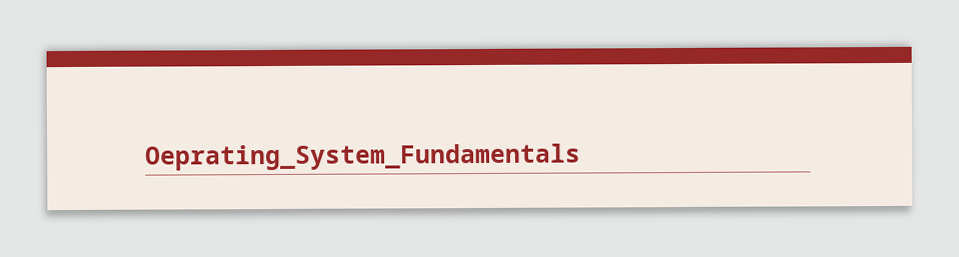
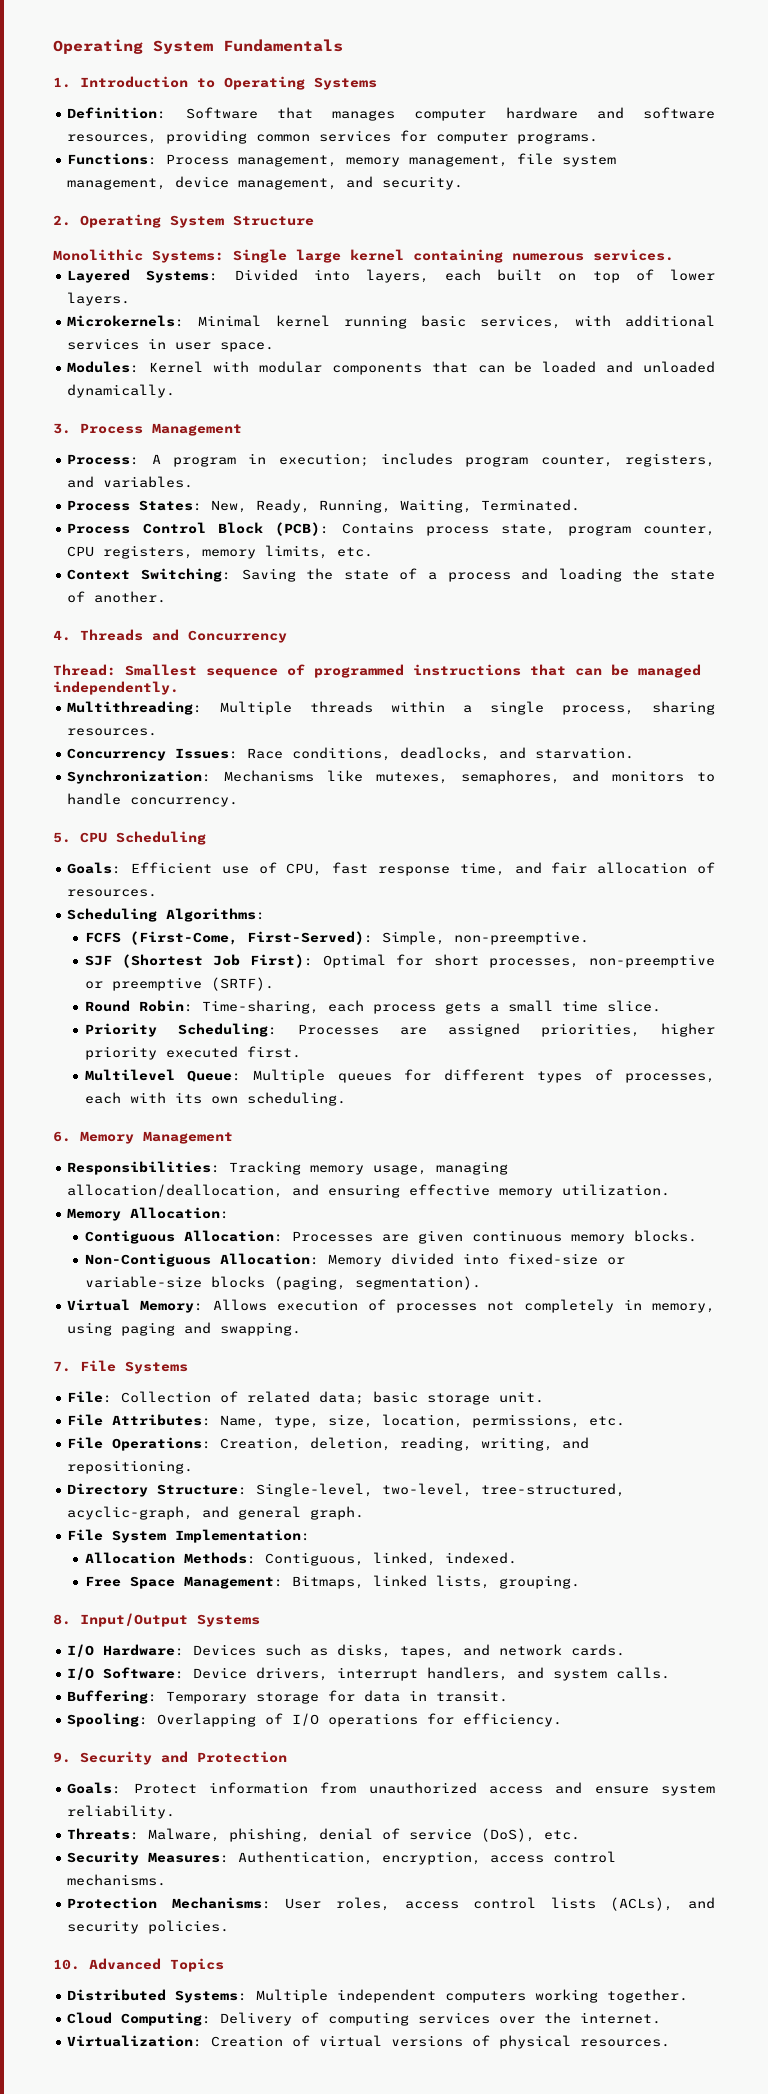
[145,143,581,171] Oeprating_System_Fundamentals -> [53,39,343,54] [53,76,377,90] [67,107,715,121] [67,130,599,144] [67,153,617,167] [67,176,464,190] [53,214,314,228] [53,249,674,263] [67,269,715,283] [67,292,131,306] [67,315,716,329] [67,338,275,352] [67,361,715,375] [67,384,176,398] [53,423,242,436] [67,453,715,467] [67,476,194,488] [67,499,581,513] [67,522,715,536] [67,545,374,559] [67,568,716,582] [67,591,167,603] [53,629,287,643] [53,664,701,678] [53,681,179,695] [67,701,716,715] [67,728,158,736] [67,747,635,761] [67,770,716,784] [67,793,239,807] [53,831,206,845] [67,862,715,876] [67,889,158,897] [67,908,266,922] [84,931,589,945] [84,954,715,968] [84,977,274,991] [84,1000,661,1014] [84,1023,715,1037] [84,1046,301,1060] [84,1069,715,1083] [84,1092,346,1106] [53,1131,233,1144] [67,1161,509,1175] [67,1184,671,1198] [67,1207,230,1221] [84,1230,697,1244] [84,1253,625,1267] [84,1276,481,1290] [67,1299,716,1313] [67,1322,302,1336] [53,1360,188,1374] [67,1391,545,1405] [67,1414,626,1428] [67,1437,590,1451] [67,1460,194,1474] [67,1483,626,1497] [67,1506,365,1520] [67,1529,311,1543] [84,1552,517,1566] [84,1575,580,1589] [53,1613,260,1627] [67,1644,626,1658] [67,1667,671,1681] [67,1690,509,1704] [67,1713,563,1727] [53,1751,287,1765] [67,1782,715,1796] [67,1805,176,1819] [67,1828,581,1842] [67,1851,617,1865] [67,1874,167,1886] [67,1897,715,1911] [67,1920,230,1934] [53,1958,224,1972] [67,1989,689,2003] [67,2012,662,2026] [67,2035,671,2049] Operating System Fundamentals // 1. Introduction to Operating Systems // Definition: Software that manages computer hardware and software resources, providing common services for computer programs. // Functions: Process management, memory management, file system management, device management, and security. // 2. Operating System Structure // Monolithic Systems: Single large kernel containing numerous services. // Layered Systems: Divided into layers, each built on top of lower layers. // Microkernels: Minimal kernel running basic services, with additional services in user space. // Modules: Kernel with modular components that can be loaded and unloaded dynamically. // 3. Process Management // Process: A program in execution; includes program counter, registers, and variables. // Process States: New, Ready, Running, Waiting, Terminated. // Process Control Block (PCB): Contains process state, program counter, CPU registers, memory limits, etc. // Context Switching: Saving the state of a process and loading the state of another. // 4. Threads and Concurrency // Thread: Smallest sequence of programmed instructions that can be managed independently. // Multithreading: Multiple threads within a single process, sharing resources. // Concurrency Issues: Race conditions, deadlocks, and starvation. // Synchronization: Mechanisms like mutexes, semaphores, and monitors to handle concurrency. // 5. CPU Scheduling // Goals: Efficient use of CPU, fast response time, and fair allocation of resources. // Scheduling Algorithms: // FCFS (First-Come, First-Served): Simple, non-preemptive. // SJF (Shortest Job First): Optimal for short processes, non-preemptive or preemptive (SRTF). // Round Robin: Time-sharing, each process gets a small time slice. // Priority Scheduling: Processes are assigned priorities, higher priority executed first. // Multilevel Queue: Multiple queues for different types of processes, each with its own scheduling. // 6. Memory Management // Responsibilities: Tracking memory usage, managing allocation/deallocation, and ensuring effective memory utilization. // Memory Allocation: // Contiguous Allocation: Processes are given continuous memory blocks. // Non-Contiguous Allocation: Memory divided into fixed-size or variable-size blocks (paging, segmentation). // Virtual Memory: Allows execution of processes not completely in memory, using paging and swapping. // 7. File Systems // File: Collection of related data; basic storage unit. // File Attributes: Name, type, size, location, permissions, etc. // File Operations: Creation, deletion, reading, writing, and repositioning. // Directory Structure: Single-level, two-level, tree-structured, acyclic-graph, and general graph. // File System Implementation: // Allocation Methods: Contiguous, linked, indexed. // Free Space Management: Bitmaps, linked lists, grouping. // 8. Input/Output Systems // I/O Hardware: Devices such as disks, tapes, and network cards. // I/O Software: Device drivers, interrupt handlers, and system calls. // Buffering: Temporary storage for data in transit. // Spooling: Overlapping of I/O operations for efficiency. // 9. Security and Protection // Goals: Protect information from unauthorized access and ensure system reliability. // Threats: Malware, phishing, denial of service (DoS), etc. // Security Measures: Authentication, encryption, access control mechanisms. // Protection Mechanisms: User roles, access control lists (ACLs), and security policies. // 10. Advanced Topics // Distributed Systems: Multiple independent computers working together. // Cloud Computing: Delivery of computing services over the internet. // Virtualization: Creation of virtual versions of physical resources.

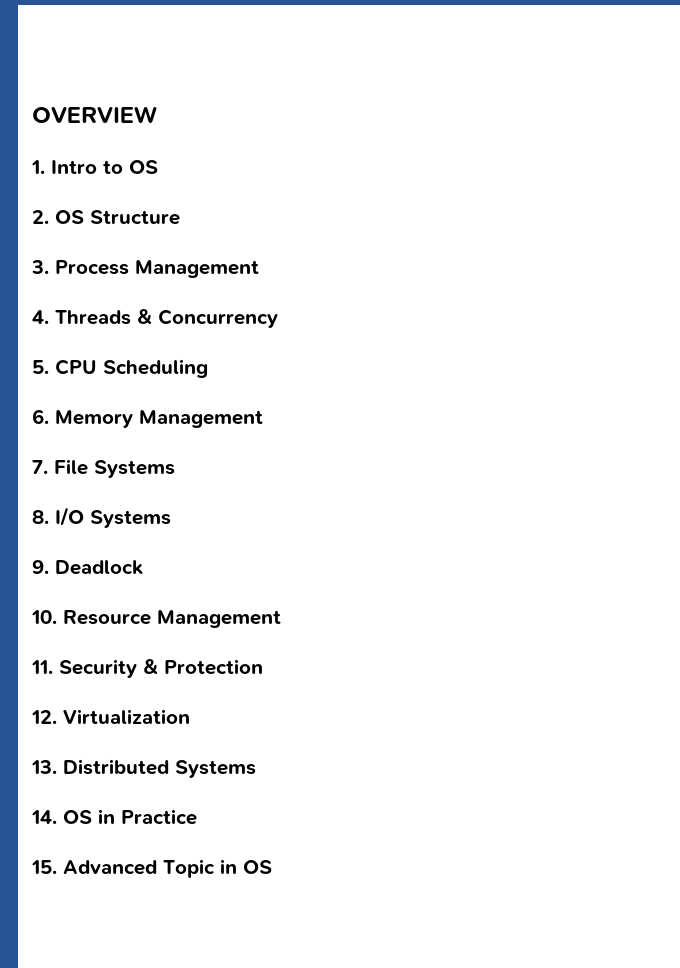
[53,39,343,54] [53,76,377,90] [67,107,715,121] [67,130,599,144] [67,153,617,167] [67,176,464,190] Operating System Fundamentals // 1. Introduction to Operating Systems // Definition: Software that manages computer hardware and software resources, providing common services for computer programs. // Functions: Process management, memory management, file system management, device management, and security. -> [32,106,157,123] [31,160,158,174] OVERVIEW // 1. Intro to OS
[80,214,224,228] Operating System -> [55,210,84,224] OS
[53,249,674,263] [67,269,715,283] [67,292,131,306] [67,315,716,329] [67,338,275,352] [67,361,715,375] [67,384,176,398] [53,423,242,436] [67,453,715,467] [67,476,194,488] [67,499,581,513] [67,522,715,536] [67,545,374,559] [67,568,716,582] [67,591,167,603] Monolithic Systems: Single large kernel containing numerous services. // Layered Systems: Divided into layers, each built on top of lower layers. // Microkernels: Minimal kernel running basic services, with additional services in user space. // Modules: Kernel with modular components that can be loaded and unloaded dynamically. // 3. Process Management // Process: A program in execution; includes program counter, registers, and variables. // Process States: New, Ready, Running, Waiting, Terminated. // Process Control Block (PCB): Contains process state, program counter, CPU registers, memory limits, etc. // Context Switching: Saving the state of a process and loading the state of another. -> [31,260,259,278] 3. Process Management
[152,629,179,641] and -> [137,309,152,324] &
[53,664,701,678] [53,681,179,695] [67,701,716,715] [67,728,158,736] [67,747,635,761] [67,770,716,784] [67,793,239,807] [53,831,206,845] [67,862,715,876] [67,889,158,897] [67,908,266,922] [84,931,589,945] [84,954,715,968] [84,977,274,991] [84,1000,661,1014] [84,1023,715,1037] [84,1046,301,1060] [84,1069,715,1083] [84,1092,346,1106] [53,1131,233,1144] [67,1161,509,1175] [67,1184,671,1198] [67,1207,230,1221] [84,1230,697,1244] [84,1253,625,1267] [84,1276,481,1290] [67,1299,716,1313] [67,1322,302,1336] [53,1360,188,1374] [67,1391,545,1405] [67,1414,626,1428] [67,1437,590,1451] [67,1460,194,1474] [67,1483,626,1497] [67,1506,365,1520] [67,1529,311,1543] [84,1552,517,1566] [84,1575,580,1589] Thread: Smallest sequence of programmed instructions that can be managed independently. // Multithreading: Multiple threads within a single process, sharing resources. // Concurrency Issues: Race conditions, deadlocks, and starvation. // Synchronization: Mechanisms like mutexes, semaphores, and monitors to handle concurrency. // 5. CPU Scheduling // Goals: Efficient use of CPU, fast response time, and fair allocation of resources. // Scheduling Algorithms: // FCFS (First-Come, First-Served): Simple, non-preemptive. // SJF (Shortest Job First): Optimal for short processes, non-preemptive or preemptive (SRTF). // Round Robin: Time-sharing, each process gets a small time slice. // Priority Scheduling: Processes are assigned priorities, higher priority executed first. // Multilevel Queue: Multiple queues for different types of processes, each with its own scheduling. // 6. Memory Management // Responsibilities: Tracking memory usage, managing allocation/deallocation, and ensuring effective memory utilization. // Memory Allocation: // Contiguous Allocation: Processes are given continuous memory blocks. // Non-Contiguous Allocation: Memory divided into fixed-size or variable-size blocks (paging, segmentation). // Virtual Memory: Allows execution of processes not completely in memory, using paging and swapping. // 7. File Systems // File: Collection of related data; basic storage unit. // File Attributes: Name, type, size, location, permissions, etc. // File Operations: Creation, deletion, reading, writing, and repositioning. // Directory Structure: Single-level, two-level, tree-structured, acyclic-graph, and general graph. // File System Implementation: // Allocation Methods: Contiguous, linked, indexed. // Free Space Management: Bitmaps, linked lists, grouping. -> [32,359,208,378] [32,409,263,428] [32,459,175,478] 5. CPU Scheduling // 6. Memory Management // 7. File Systems
[80,1613,260,1627] [67,1644,626,1658] [67,1667,671,1681] [67,1690,509,1704] [67,1713,563,1727] [53,1751,287,1765] [67,1782,715,1796] [67,1805,176,1819] [67,1828,581,1842] [67,1851,617,1865] [67,1874,167,1886] [67,1897,715,1911] [67,1920,230,1934] [53,1958,224,1972] [67,1989,689,2003] [67,2012,662,2026] [67,2035,671,2049] Input/Output Systems // I/O Hardware: Devices such as disks, tapes, and network cards. // I/O Software: Device drivers, interrupt handlers, and system calls. // Buffering: Temporary storage for data in transit. // Spooling: Overlapping of I/O operations for efficiency. // 9. Security and Protection // Goals: Protect information from unauthorized access and ensure system reliability. // Threats: Malware, phishing, denial of service (DoS), etc. // Security Measures: Authentication, encryption, access control mechanisms. // Protection Mechanisms: User roles, access control lists (ACLs), and security policies. // 10. Advanced Topics // Distributed Systems: Multiple independent computers working together. // Cloud Computing: Delivery of computing services over the internet. // Virtualization: Creation of virtual versions of physical resources. -> [55,507,171,528] [32,560,143,575] [31,610,281,628] [31,659,263,678] [31,709,190,724] [31,759,256,778] [31,809,197,825] [31,859,272,878] I/O Systems // 9. Deadlock // 10. Resource Management // 11. Security & Protection // 12. Virtualization // 13. Distributed Systems // 14. OS in Practice // 15. Advanced Topic in OS

